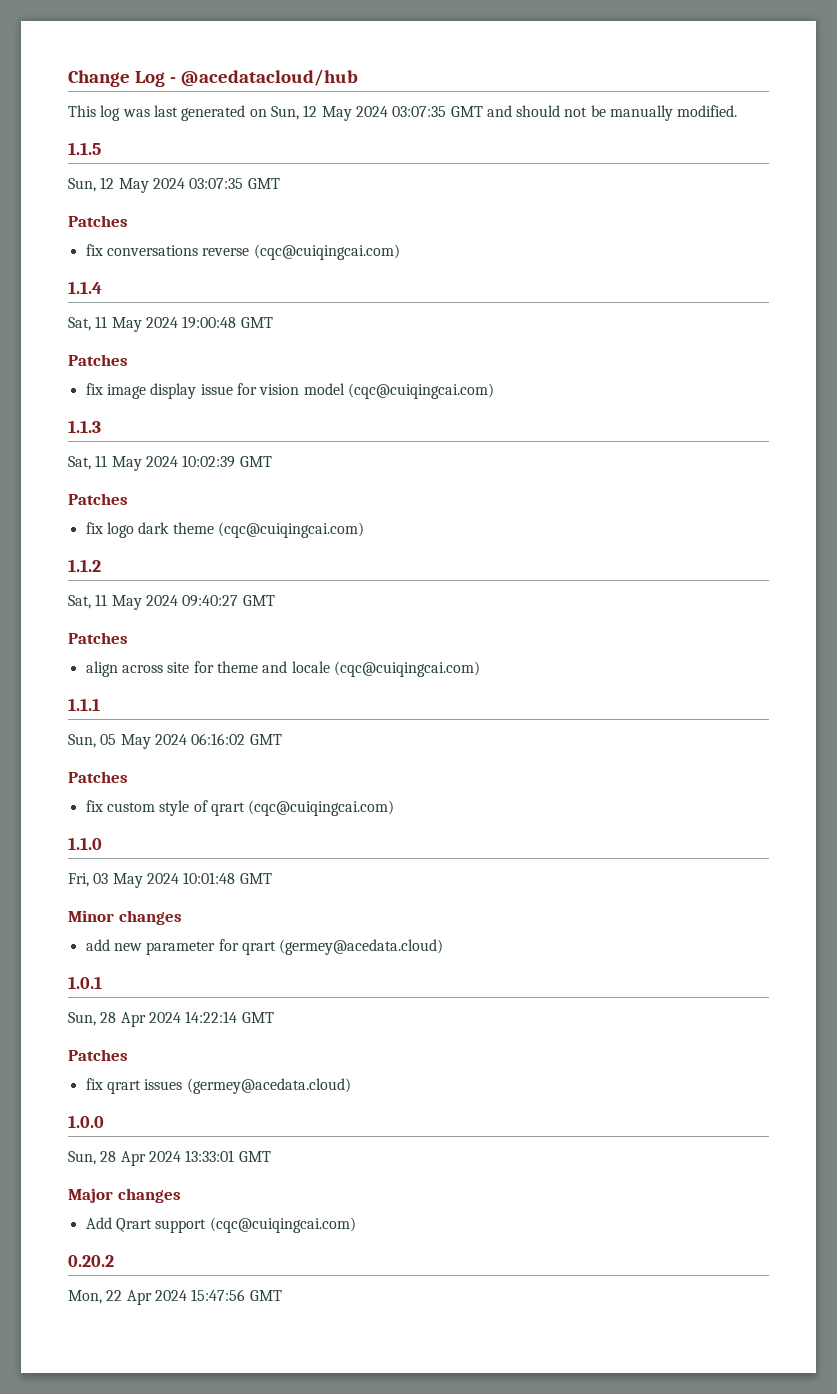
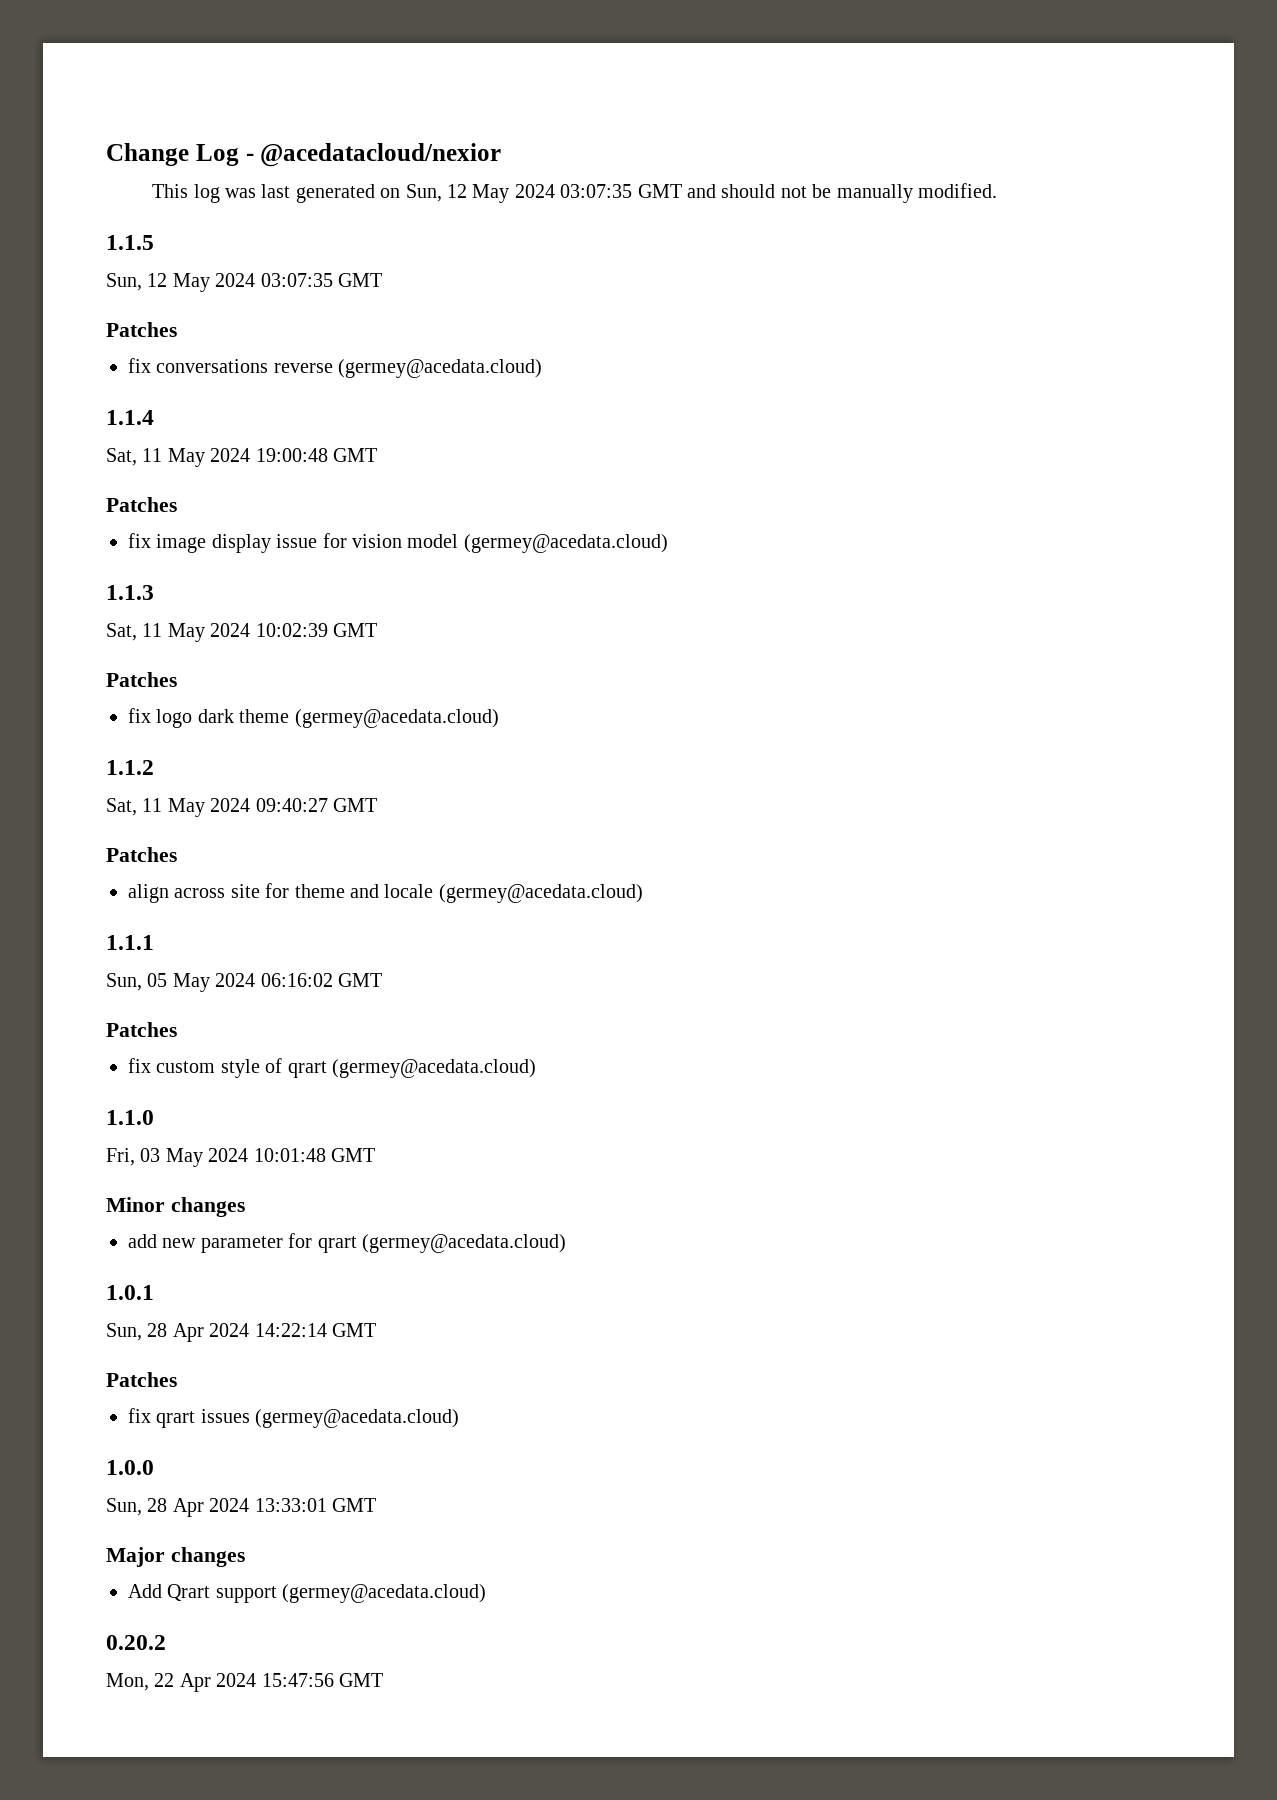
[180,69,358,87] @acedatacloud/hub -> [260,143,502,167] @acedatacloud/nexior
[253,244,400,260] (cqc@cuiqingcai.com) -> [338,359,543,378] (germey@acedata.cloud)
[347,383,494,399] (cqc@cuiqingcai.com) -> [463,534,668,553] (germey@acedata.cloud)
[217,522,364,538] (cqc@cuiqingcai.com) -> [294,709,499,728] (germey@acedata.cloud)
[333,661,480,677] (cqc@cuiqingcai.com) -> [438,884,643,903] (germey@acedata.cloud)
[248,800,395,816] (cqc@cuiqingcai.com) -> [332,1059,536,1078] (germey@acedata.cloud)
[209,1217,356,1233] (cqc@cuiqingcai.com) -> [282,1584,487,1603] (germey@acedata.cloud)

